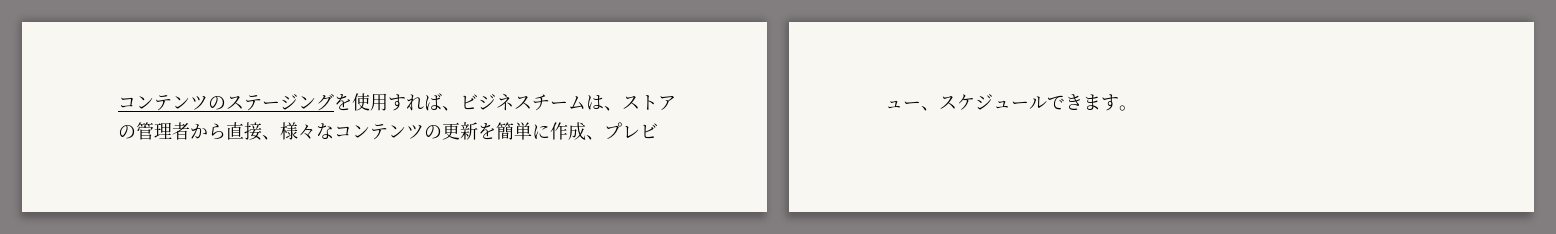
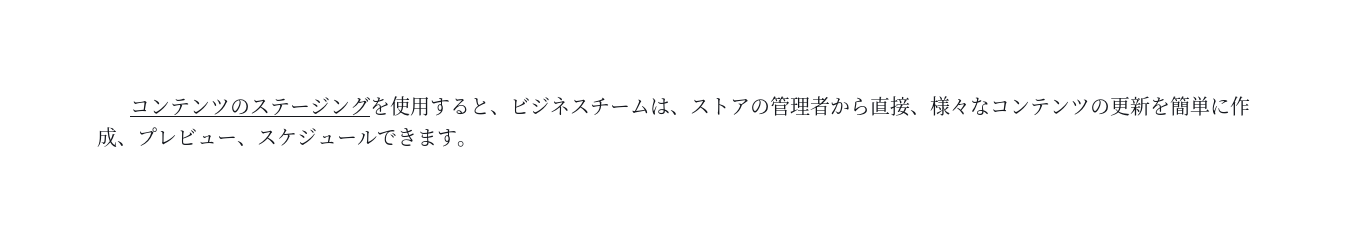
[406,93,442,111] れば -> [449,98,490,115] ると

